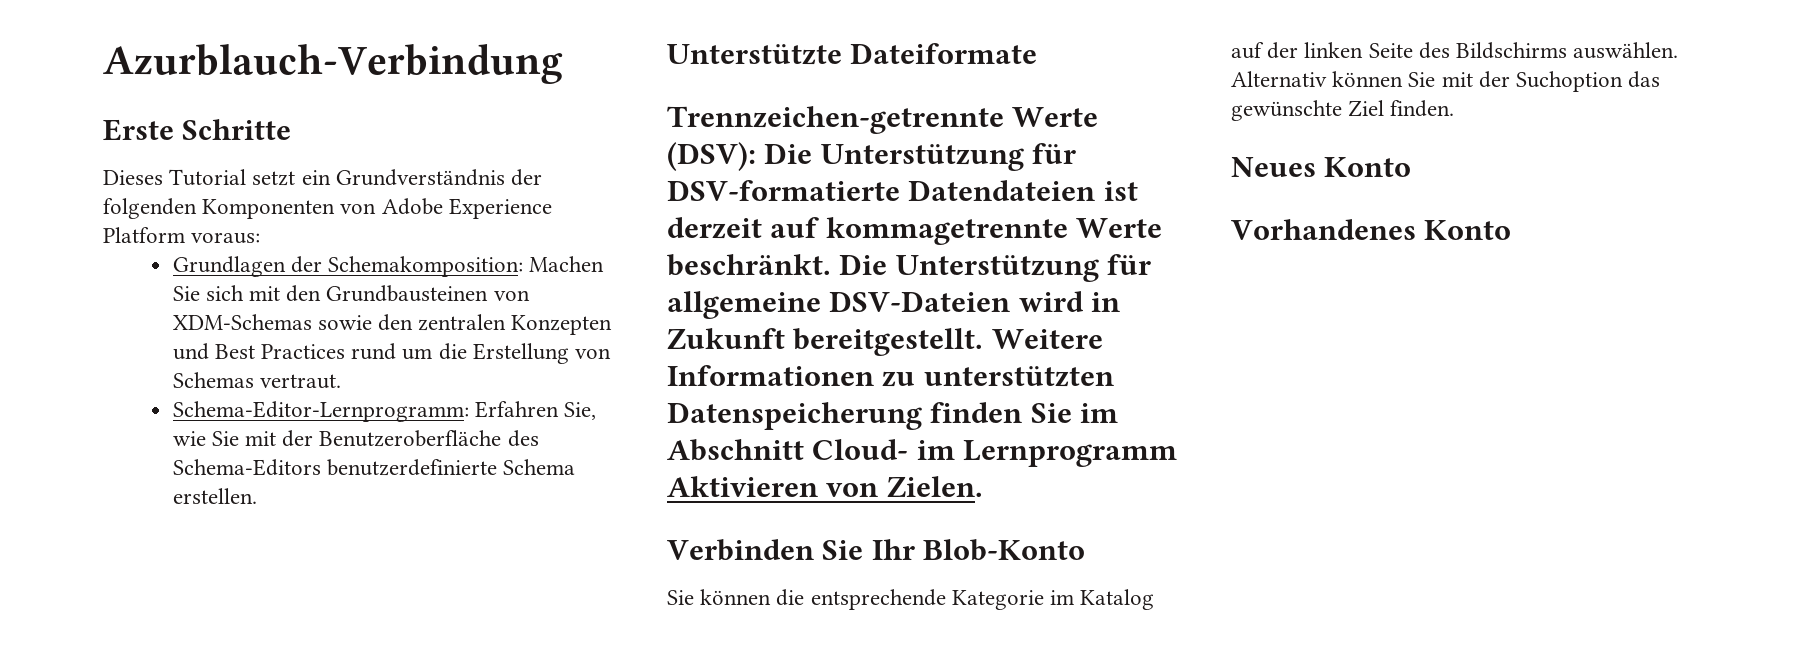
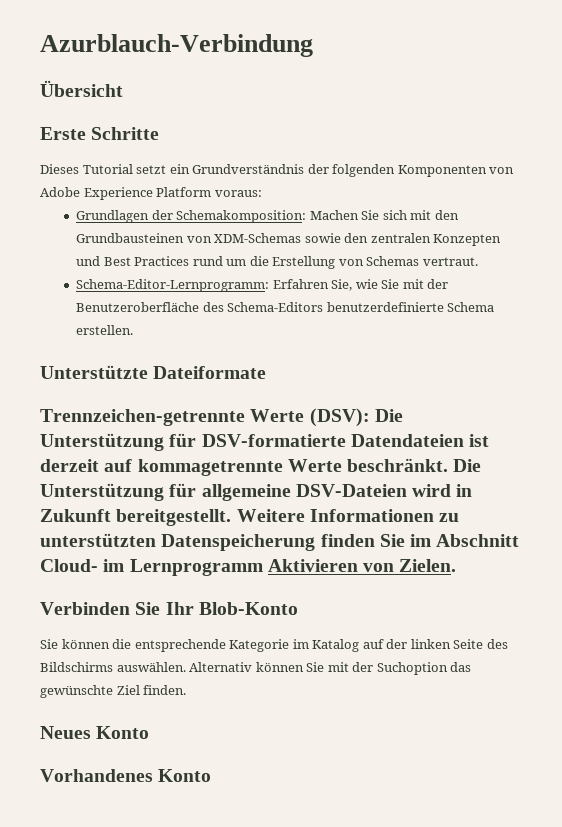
(563, 64) none -> [40,80,123,97] // Übersicht

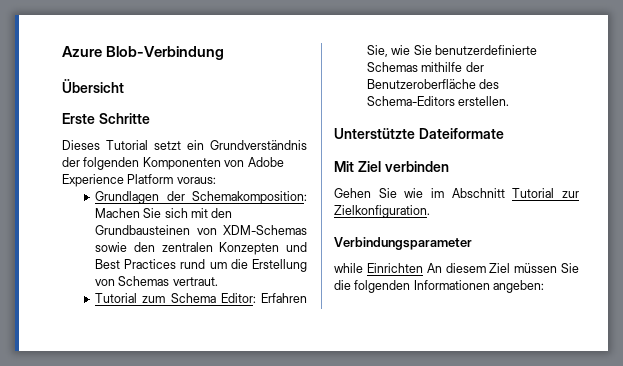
[40,34,313,57] Azurblauch-Verbindung -> [62,46,225,60] Azure Blob-Verbindung
[76,279,270,292] Schema-Editor-Lernprogramm: -> [94,293,256,303] Tutorial zum Schema Editor:
[402,279,424,289] mit -> [435,45,538,55] [366,62,463,72] benutzerdefinierte Schemas mithilfe
[326,302,495,312] benutzerdefinierte Schema -> (455, 101) none
[40,408,403,427] [40,433,490,451] [40,458,482,476] [40,483,473,501] [40,509,460,526] [40,533,520,551] [40,559,457,576] [40,602,298,615] [40,639,508,652] [40,662,472,675] [40,685,187,698] [40,726,150,739] [40,769,212,782] Trennzeichen-getrennte Werte (DSV): Die Unterstützung für DSV-formatierte Datendateien ist derzeit auf kommagetrennte Werte beschränkt. Die Unterstützung für allgemeine DSV-Dateien wird in Zukunft bereitgestellt. Weitere Informationen zu unterstützten Datenspeicherung finden Sie im Abschnitt Cloud- im Lernprogramm Aktivieren von Zielen. // Verbinden Sie Ihr Blob-Konto // Sie können die entsprechende Kategorie im Katalog auf der linken Seite des Bildschirms auswählen. Alternativ können Sie mit der Suchoption das gewünschte Ziel finden. // Neues Konto // Vorhandenes Konto -> [334,161,449,172] [334,188,579,198] [334,205,430,218] [334,237,472,250] [334,263,579,273] [334,280,545,293] Mit Ziel verbinden // Gehen Sie wie im Abschnitt Tutorial zur Zielkonfiguration. // Verbindungsparameter // while Einrichten An diesem Ziel müssen Sie die folgenden Informationen angeben:

